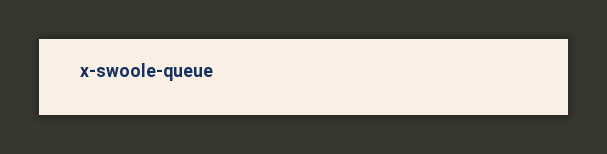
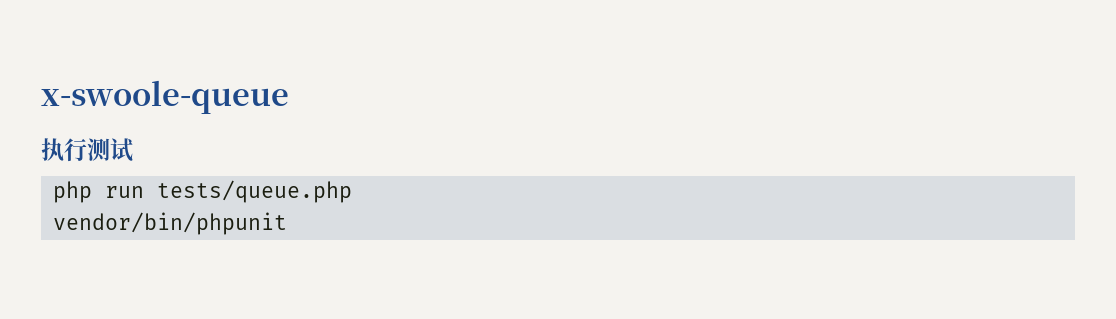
(213, 72) none -> [41,138,133,162] [53,180,352,203] [53,212,287,235] // 执行测试 // php run tests/queue.php // vendor/bin/phpunit

